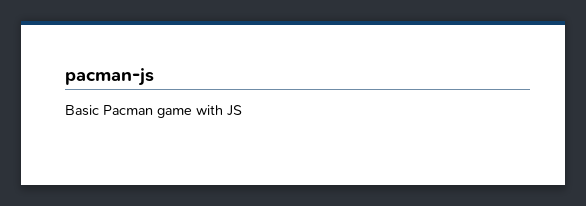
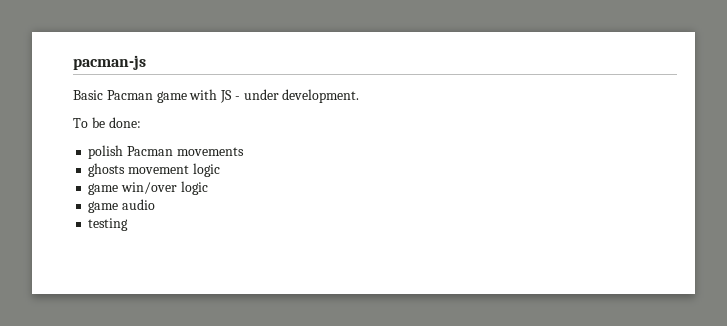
(242, 110) none -> [234,89,360,103] [73,117,141,128] [88,145,244,159] [88,163,220,177] [88,181,208,195] [88,199,156,213] [88,218,129,231] - under development. // To be done: // polish Pacman movements // ghosts movement logic // game win/over logic // game audio // testing

